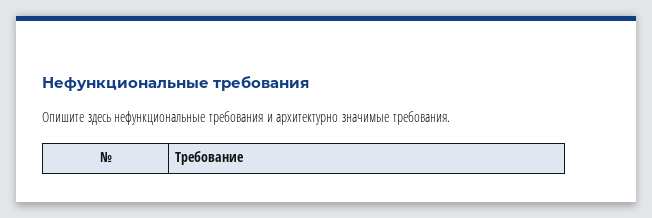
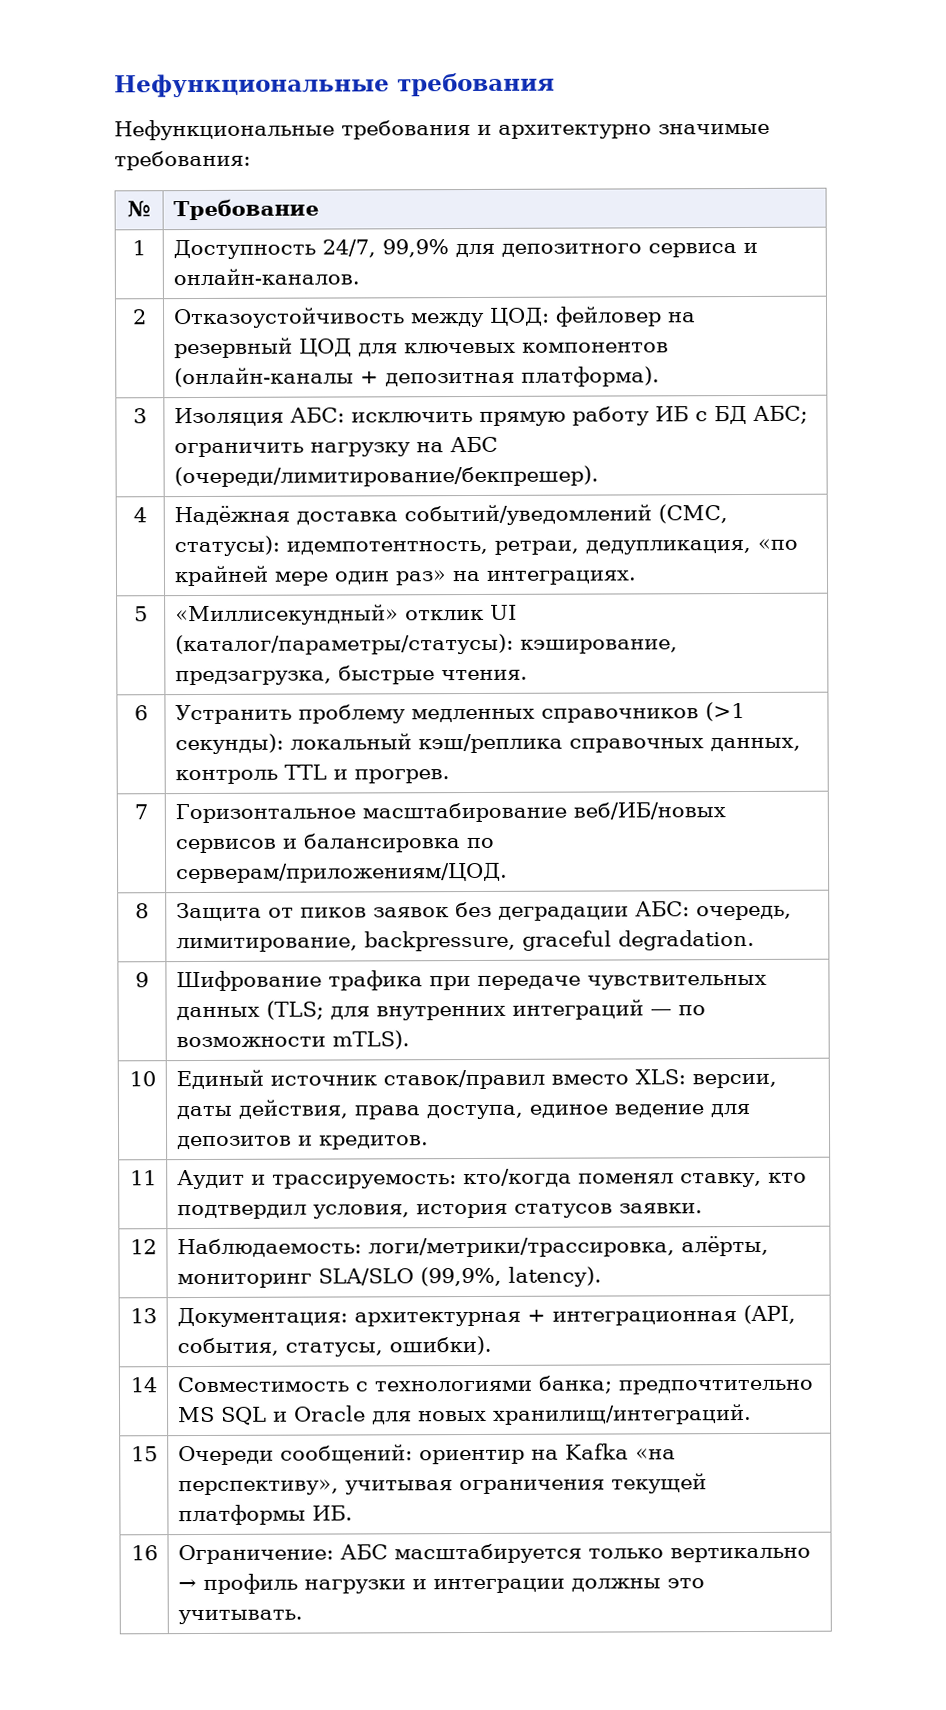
[42,111,206,125] Опишите здесь нефункциональные -> [114,119,335,141] Нефункциональные
[392,111,450,125] требования. -> [114,150,251,171] требования:
(244, 158) none -> [132,240,146,256] [172,239,758,260] [172,268,360,286] [132,309,147,325] [172,306,696,329] [173,337,669,359] [173,366,660,388] [133,408,147,424] [173,405,808,427] [173,436,498,458] [173,465,599,488] [133,507,147,523] [173,504,728,526] [173,535,798,557] [173,565,637,587] [134,606,148,622] [174,604,517,626] [174,633,678,656] [174,665,528,686] [134,705,148,721] [174,702,745,725] [174,733,801,755] [174,764,450,785] [134,804,148,820] [174,802,726,824] [174,833,494,854] [175,862,508,884] [135,903,149,919] [175,901,792,922] [175,929,755,953] [135,972,149,988] [175,970,767,992] [175,999,706,1021] [175,1030,410,1050] [128,1071,156,1087] [175,1069,777,1090] [175,1099,750,1120] [176,1135,429,1150] [129,1170,157,1186] [176,1168,807,1190] [176,1203,703,1220] [129,1239,157,1255] [176,1235,769,1258] [176,1266,602,1289] [129,1308,157,1324] [176,1304,796,1328] [176,1335,492,1357] [129,1377,157,1393] [176,1375,813,1395] [177,1403,752,1425] [130,1446,158,1462] [177,1443,676,1466] [177,1473,707,1496] [177,1504,353,1526] [130,1545,158,1561] [177,1543,811,1565] [177,1573,705,1594] [177,1609,303,1625] // 1 | Доступность 24/7, 99,9% для депозитного сервиса и онлайн-каналов. // 2 | Отказоустойчивость между ЦОД: фейловер на резервный ЦОД для ключевых компонентов (онлайн-каналы + депозитная платформа). // 3 | Изоляция АБС: исключить прямую работу ИБ с БД АБС; ограничить нагрузку на АБС (очереди/лимитирование/бекпрешер). // 4 | Надёжная доставка событий/уведомлений (СМС, статусы): идемпотентность, ретраи, дедупликация, «по крайней мере один раз» на интеграциях. // 5 | «Миллисекундный» отклик UI (каталог/параметры/статусы): кэширование, предзагрузка, быстрые чтения. // 6 | Устранить проблему медленных справочников (>1 секунды): локальный кэш/реплика справочных данных, контроль TTL и прогрев. // 7 | Горизонтальное масштабирование веб/ИБ/новых сервисов и балансировка по серверам/приложениям/ЦОД. // 8 | Защита от пиков заявок без деградации АБС: очередь, лимитирование, backpressure, graceful degradation. // 9 | Шифрование трафика при передаче чувствительных данных (TLS; для внутренних интеграций — по возможности mTLS). // 10 | Единый источник ставок/правил вместо XLS: версии, даты действия, права доступа, единое ведение для депозитов и кредитов. // 11 | Аудит и трассируемость: кто/когда поменял ставку, кто подтвердил условия, история статусов заявки. // 12 | Наблюдаемость: логи/метрики/трассировка, алёрты, мониторинг SLA/SLO (99,9%, latency). // 13 | Документация: архитектурная + интеграционная (API, события, статусы, ошибки). // 14 | Совместимость с технологиями банка; предпочтительно MS SQL и Oracle для новых хранилищ/интеграций. // 15 | Очереди сообщений: ориентир на Kafka «на перспективу», учитывая ограничения текущей платформы ИБ. // 16 | Ограничение: АБС масштабируется только вертикально → профиль нагрузки и интеграции должны это учитывать.

